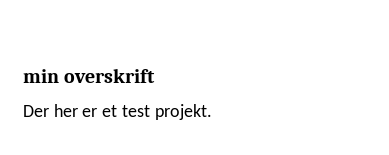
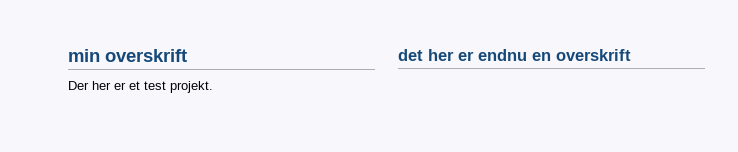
(212, 112) none -> [398,49,631,61] // det her er endnu en overskrift

